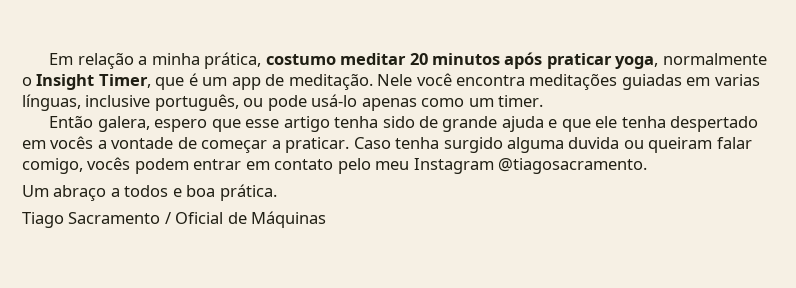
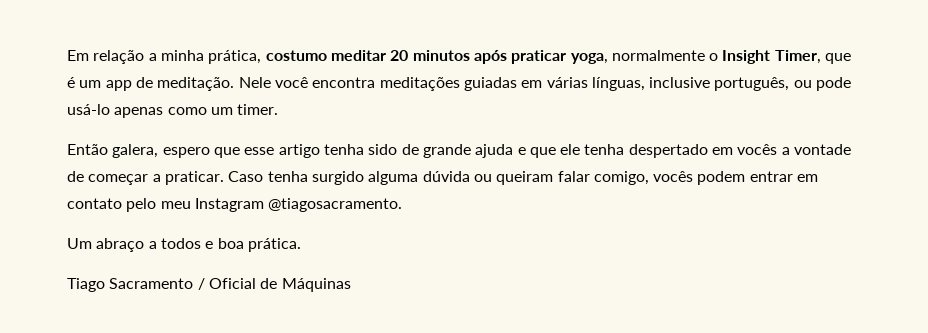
[714,74,760,86] varias -> [546,77,588,88] várias
[568,137,620,149] duvida -> [422,171,470,182] dúvida

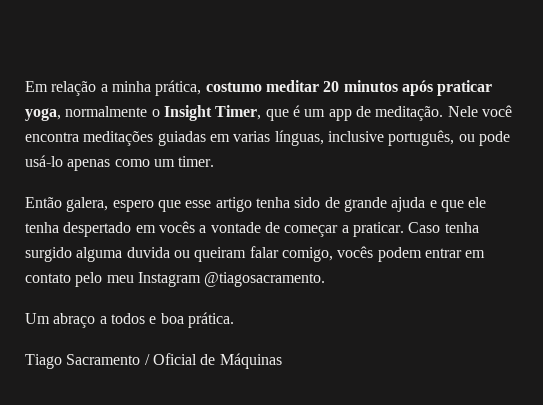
[546,77,588,88] várias -> [233,131,271,142] varias
[422,171,470,182] dúvida -> [126,247,170,258] duvida

